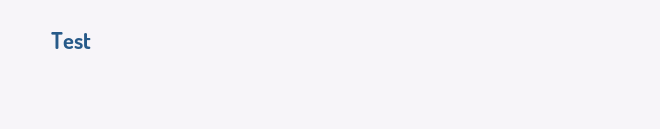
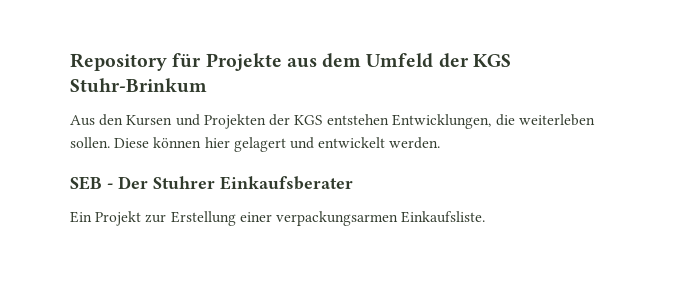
[51,32,91,49] Test -> [70,53,511,71] [70,78,207,93] [70,114,595,129] [70,137,441,152] [70,176,353,190] [70,211,486,226] Repository für Projekte aus dem Umfeld der KGS Stuhr-Brinkum // Aus den Kursen und Projekten der KGS entstehen Entwicklungen, die weiterleben sollen. Diese können hier gelagert und entwickelt werden. // SEB - Der Stuhrer Einkaufsberater // Ein Projekt zur Erstellung einer verpackungsarmen Einkaufsliste.

